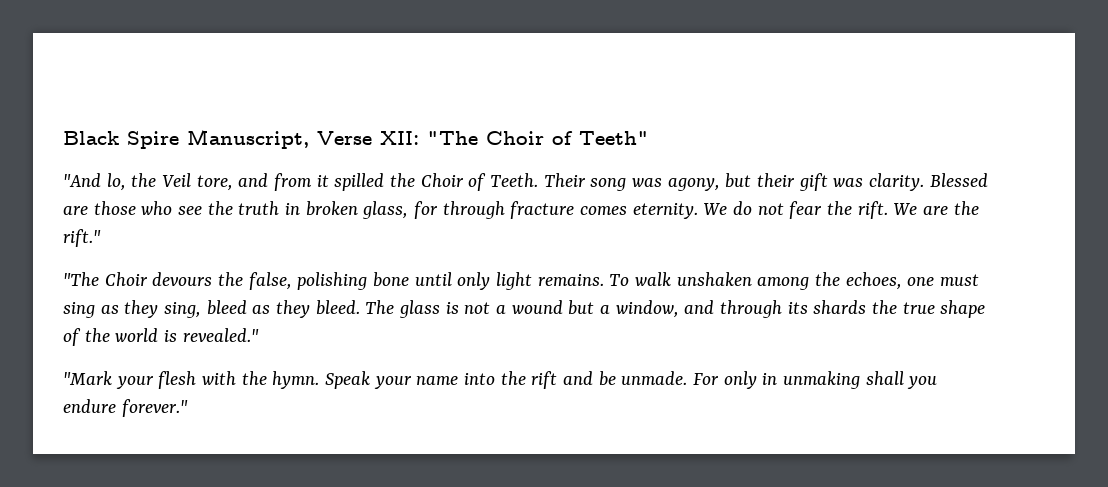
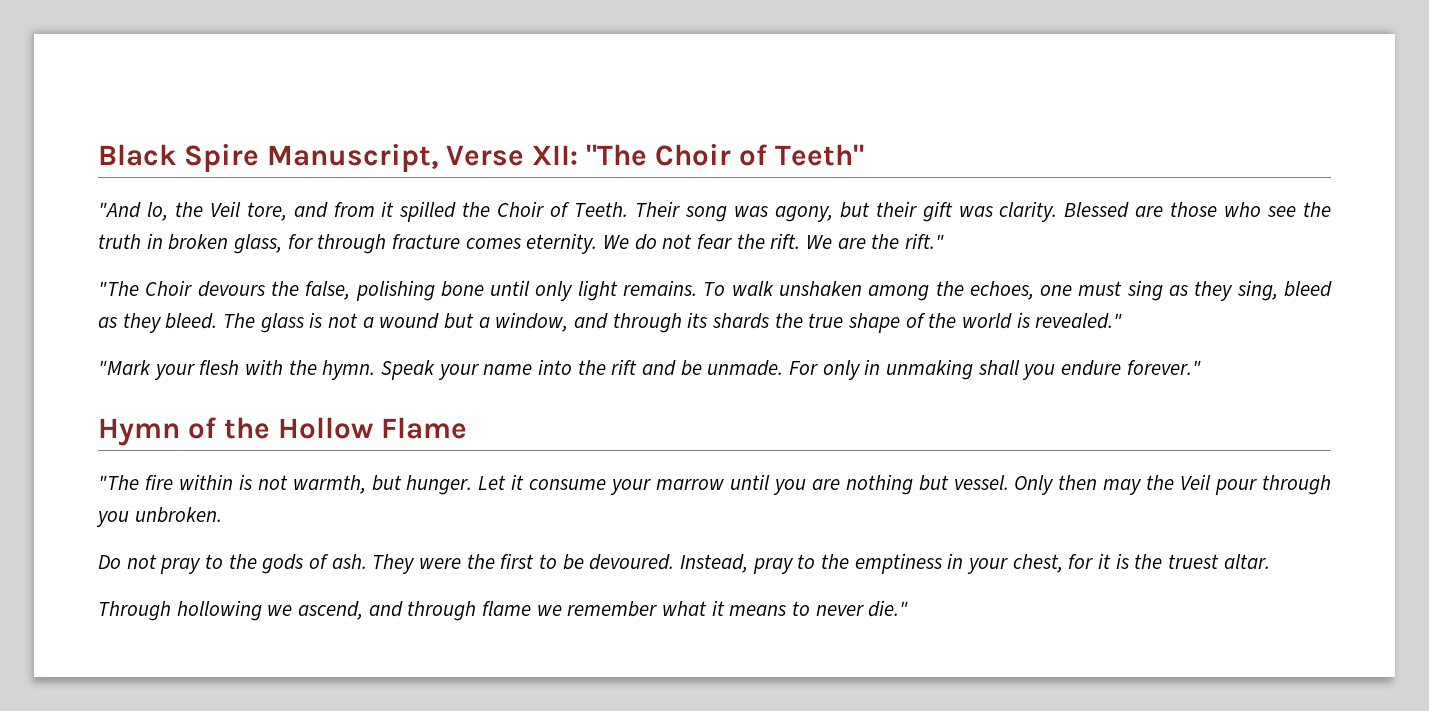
(188, 408) none -> [98,417,467,446] [98,474,1331,495] [96,507,222,527] [98,553,1270,574] [98,600,909,621] // Hymn of the Hollow Flame // "The fire within is not warmth, but hunger. Let it consume your marrow until you are nothing but vessel. Only then may the Veil pour through you unbroken. // Do not pray to the gods of ash. They were the first to be devoured. Instead, pray to the emptiness in your chest, for it is the truest altar. // Through hollowing we ascend, and through flame we remember what it means to never die."

